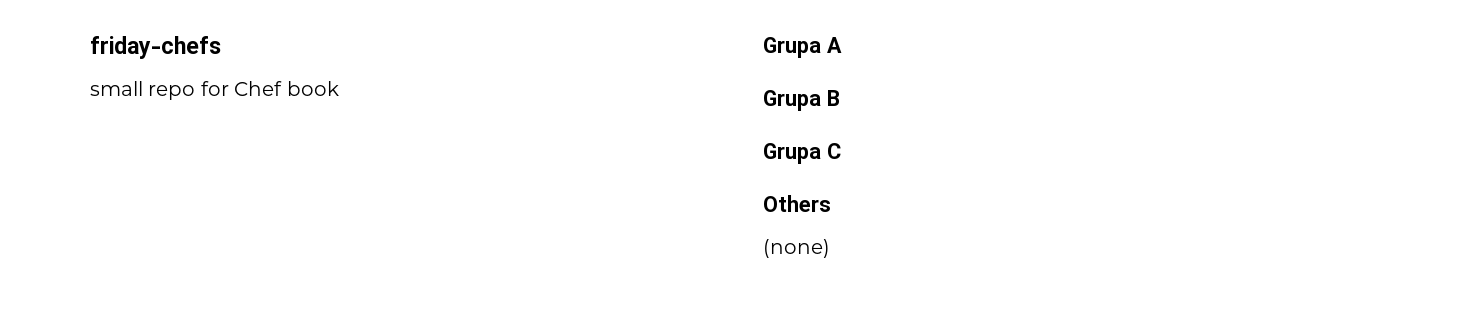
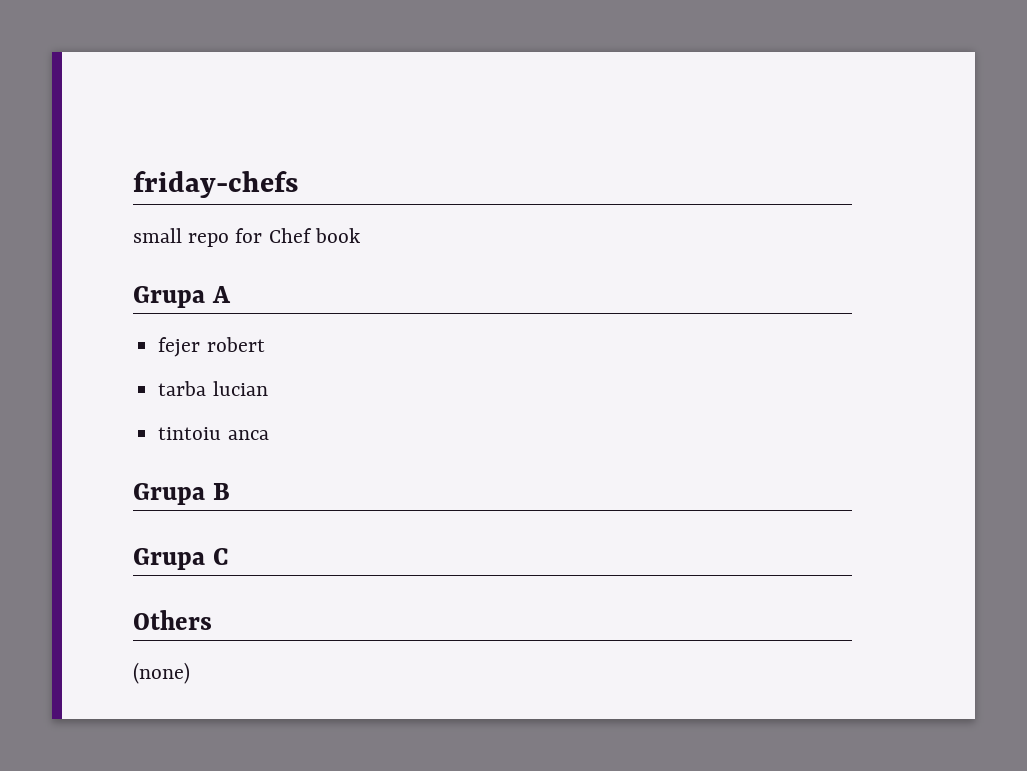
(842, 45) none -> [158,337,265,357] [158,381,268,396] [158,427,269,440] // fejer robert // tarba lucian // tintoiu anca

